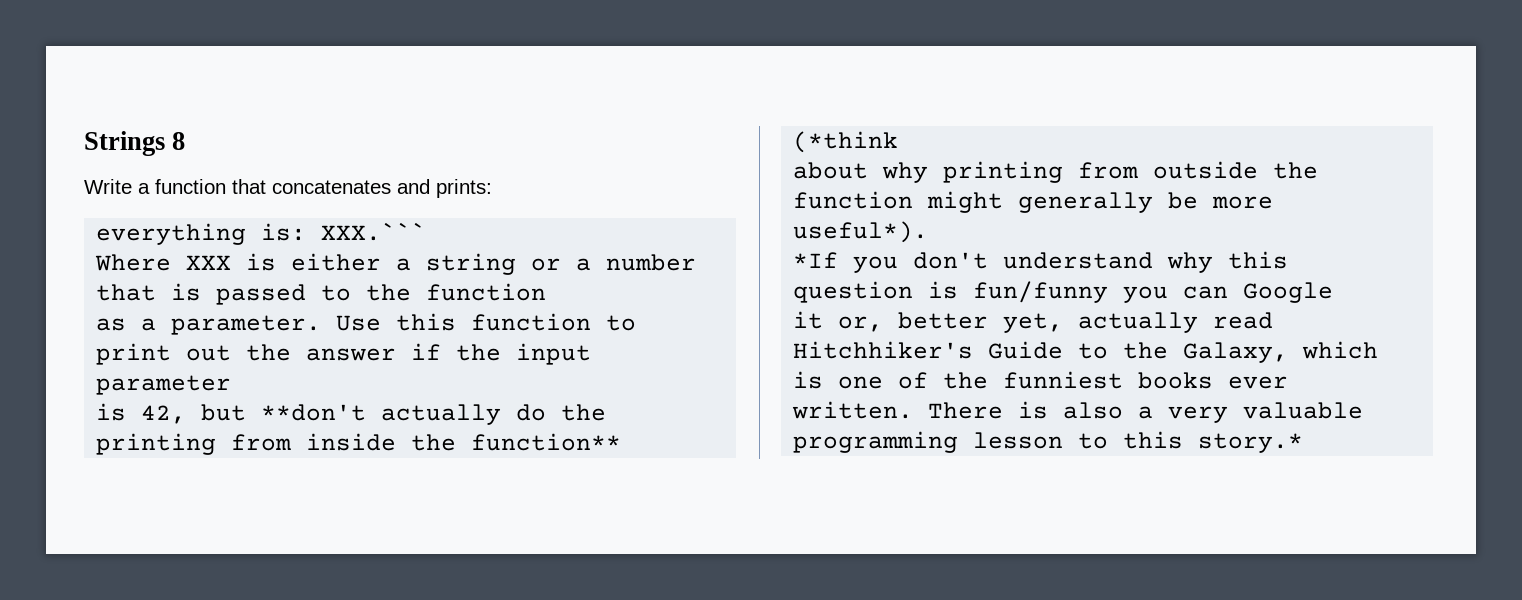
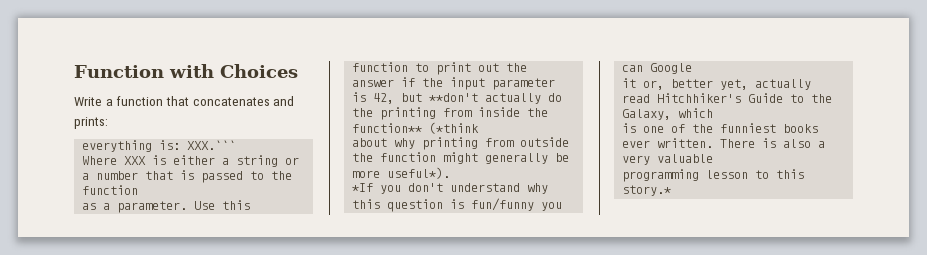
[84,131,186,156] Strings 8 -> [74,64,298,78] Function with Choices

